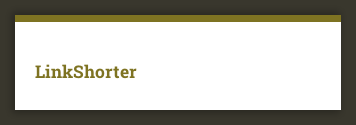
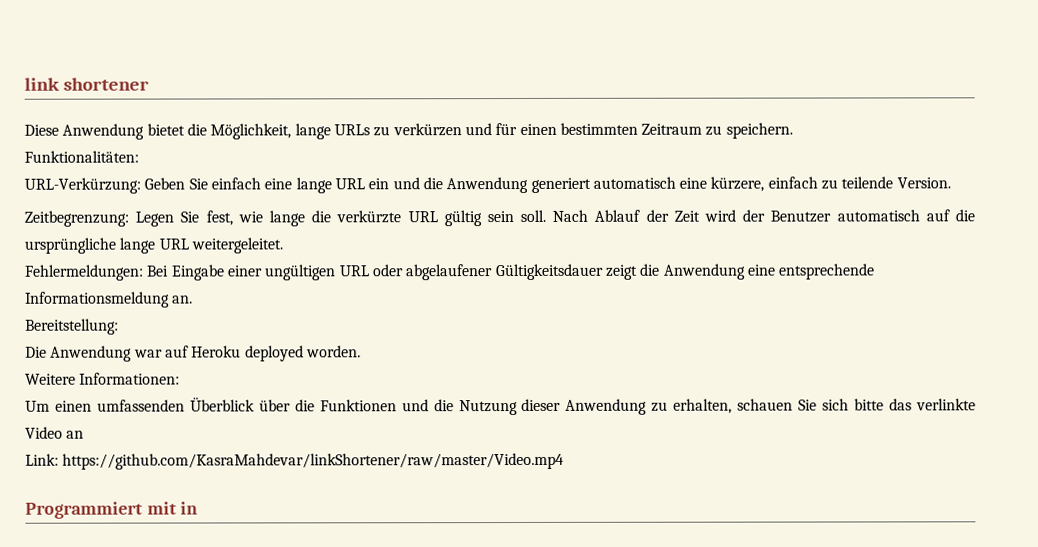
[35,64,137,79] LinkShorter -> [24,77,149,91] [24,122,793,140] [24,150,139,163] [24,176,951,194] [24,209,975,227] [24,237,283,254] [24,263,876,281] [25,291,194,308] [25,318,119,335] [25,345,361,362] [25,372,181,385] [25,397,976,416] [25,426,85,439] [25,452,565,470] [25,501,199,519] link shortener // Diese Anwendung bietet die Möglichkeit, lange URLs zu verkürzen und für einen bestimmten Zeitraum zu speichern. // Funktionalitäten: // URL-Verkürzung: Geben Sie einfach eine lange URL ein und die Anwendung generiert automatisch eine kürzere, einfach zu teilende Version. // Zeitbegrenzung: Legen Sie fest, wie lange die verkürzte URL gültig sein soll. Nach Ablauf der Zeit wird der Benutzer automatisch auf die ursprüngliche lange URL weitergeleitet. // Fehlermeldungen: Bei Eingabe einer ungültigen URL oder abgelaufener Gültigkeitsdauer zeigt die Anwendung eine entsprechende Informationsmeldung an. // Bereitstellung: // Die Anwendung war auf Heroku deployed worden. // Weitere Informationen: // Um einen umfassenden Überblick über die Funktionen und die Nutzung dieser Anwendung zu erhalten, schauen Sie sich bitte das verlinkte Video an // Link: https://github.com/KasraMahdevar/linkShortener/raw/master/Video.mp4 // Programmiert mit in

